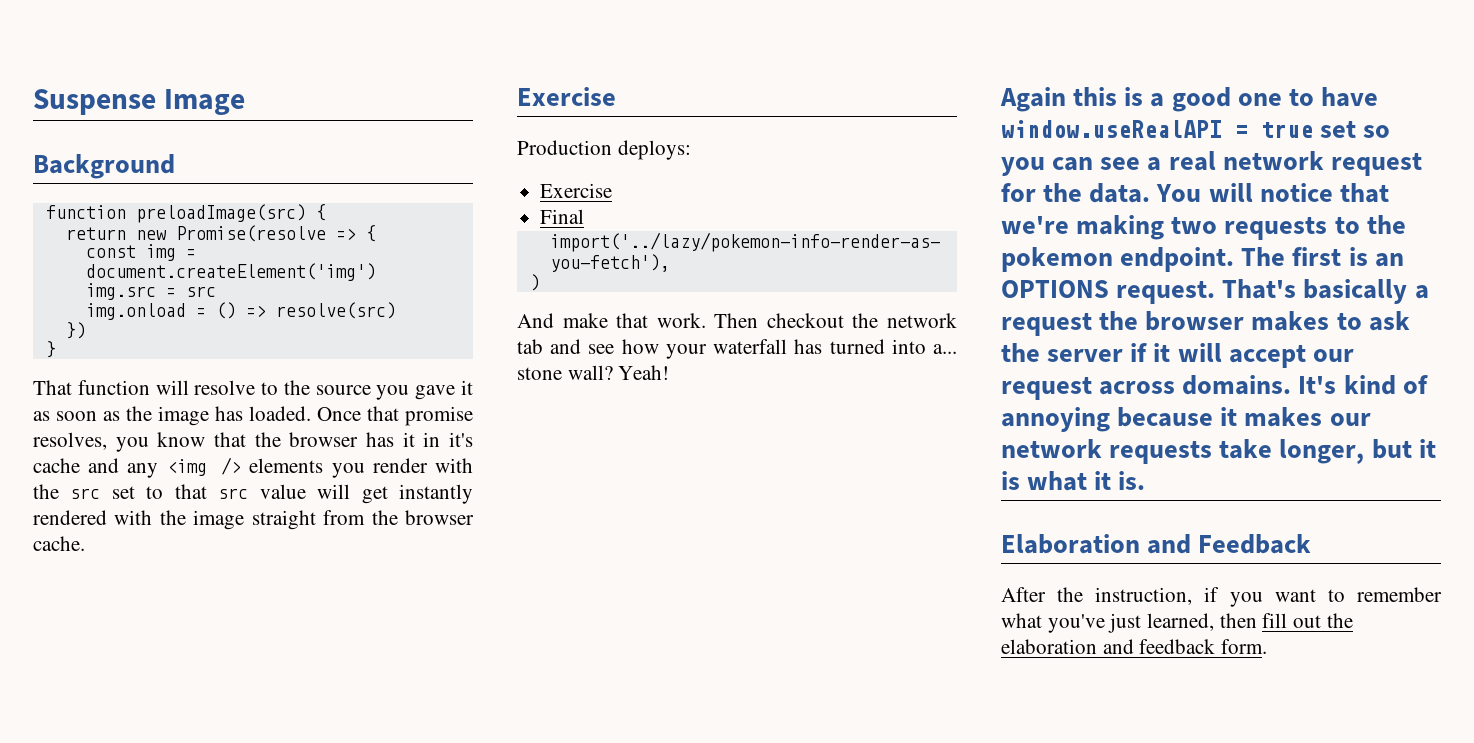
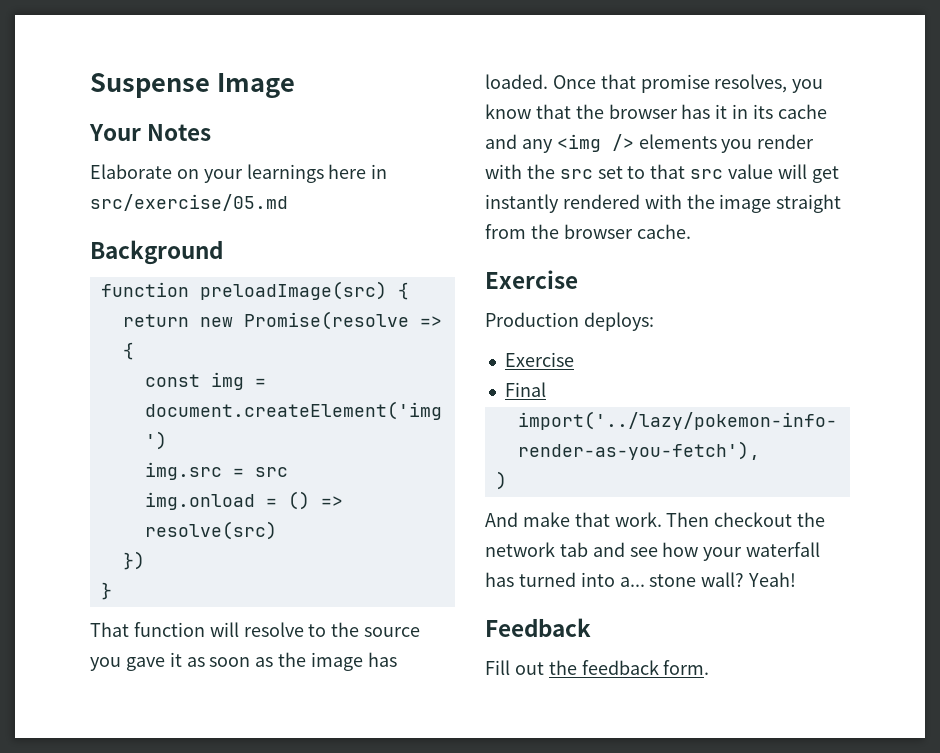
(245, 102) none -> [89,124,212,141] [90,164,388,183] [90,194,288,211] // Your Notes // Elaborate on your learnings here in src/exercise/05.md
[449,432,474,447] it's -> [753,104,774,119] its
[1000,87,1379,112] [1001,120,1391,138] [1001,151,1422,176] [1001,183,1389,203] [1001,215,1406,240] [1001,247,1404,272] [1001,279,1429,304] [1001,311,1410,336] [1001,343,1354,368] [1001,375,1428,400] [1001,407,1371,432] [1001,439,1436,464] [1001,471,1146,491] [1001,534,1312,554] [1001,587,1442,607] [1001,613,1353,633] [1001,639,1134,654] Again this is a good one to have window.useRealAPI = true set so you can see a real network request for the data. You will notice that we're making two requests to the pokemon endpoint. The first is an OPTIONS request. That's basically a request the browser makes to ask the server if it will accept our request across domains. It's kind of annoying because it makes our network requests take longer, but it is what it is. // Elaboration and Feedback // After the instruction, if you want to remember what you've just learned, then fill out the elaboration and -> [485,618,591,637] [485,660,577,675] Feedback // Fill out the

